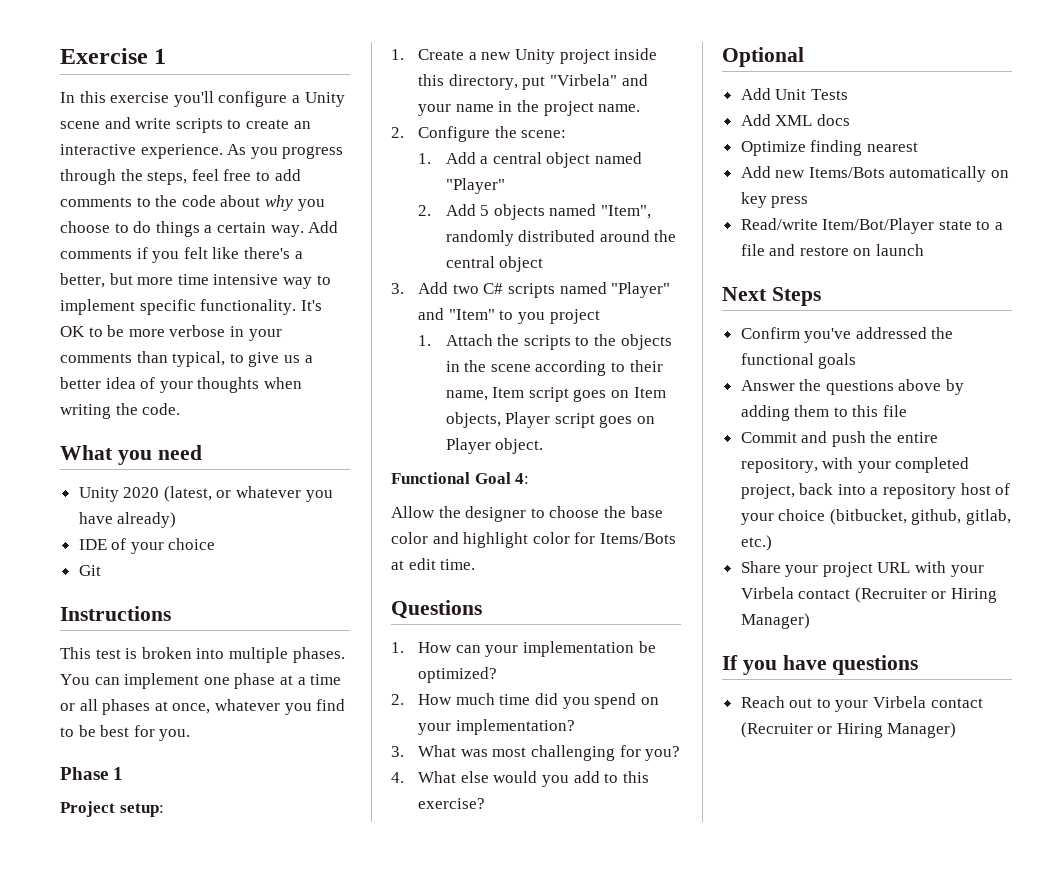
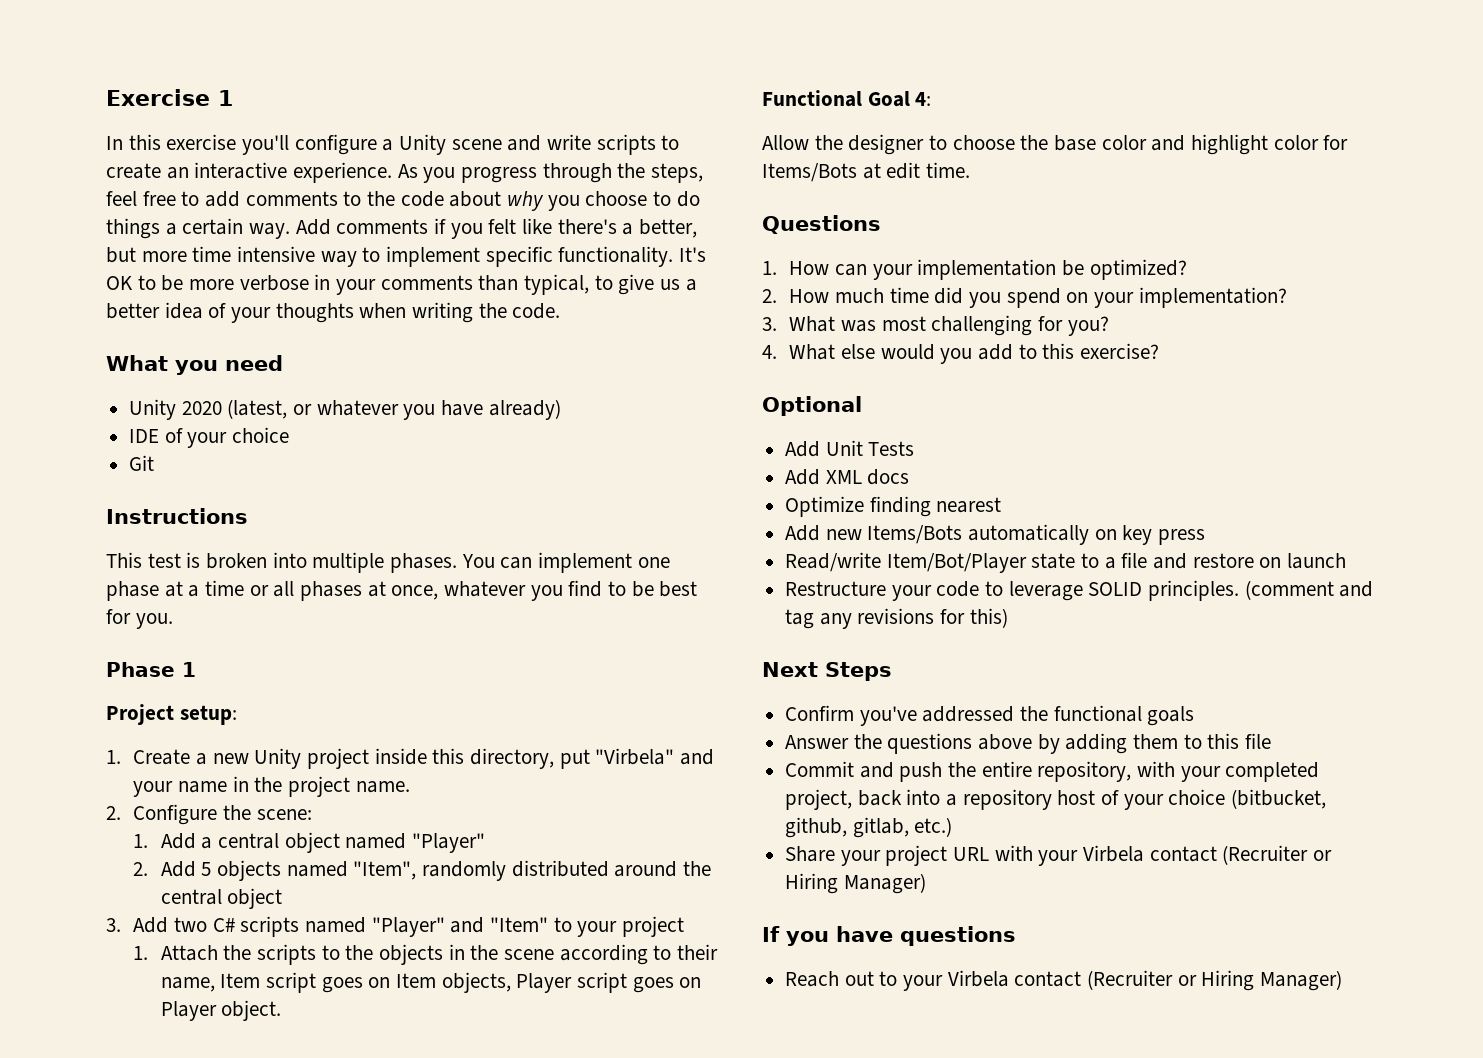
[518,312,546,324] you -> [577,921,618,937] your
(925, 250) none -> [785,580,1374,601] [785,608,1008,629] // Restructure your code to leverage SOLID principles. (comment and tag any revisions for this)

